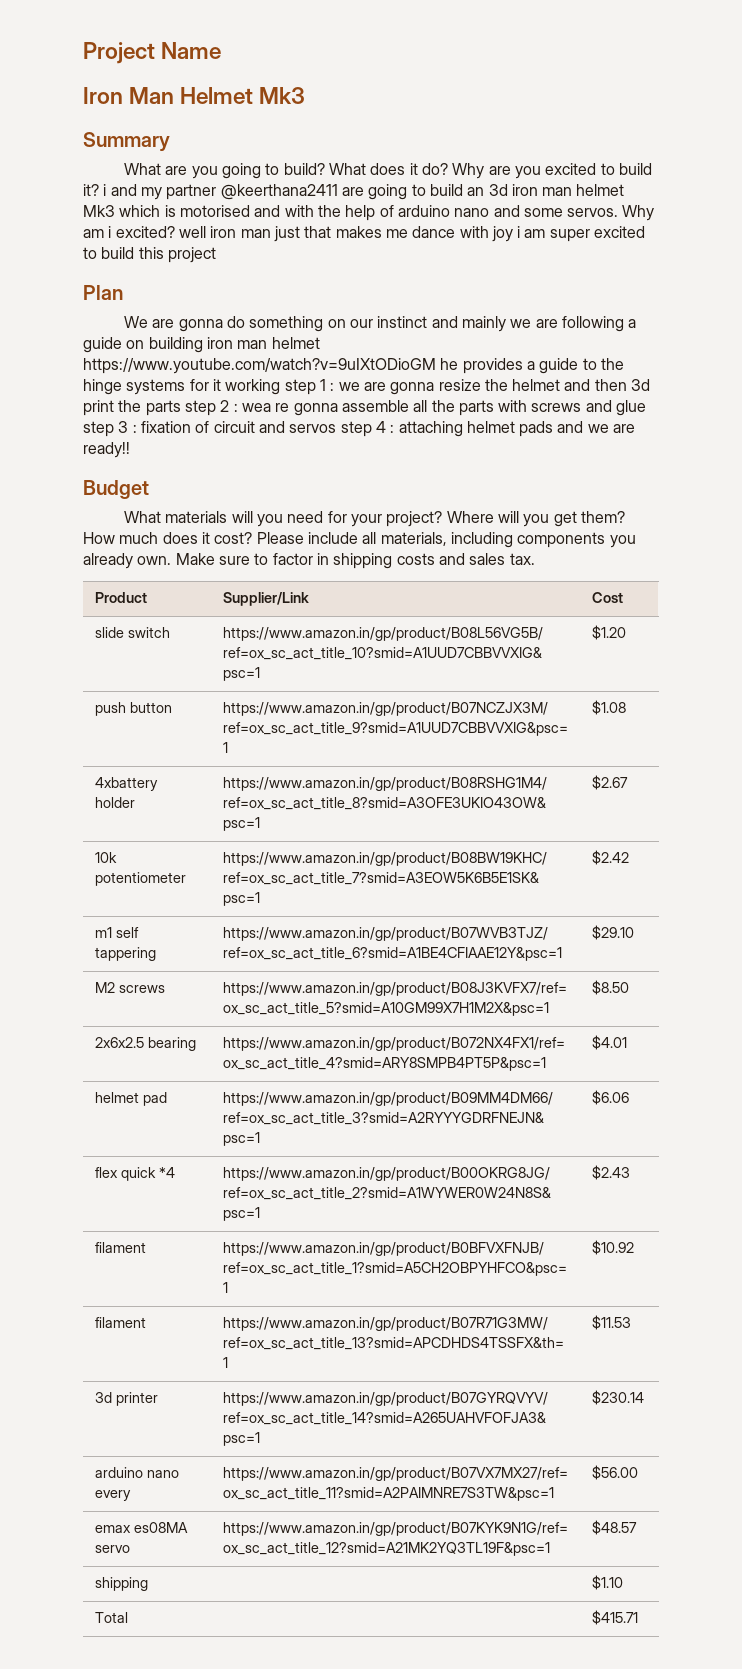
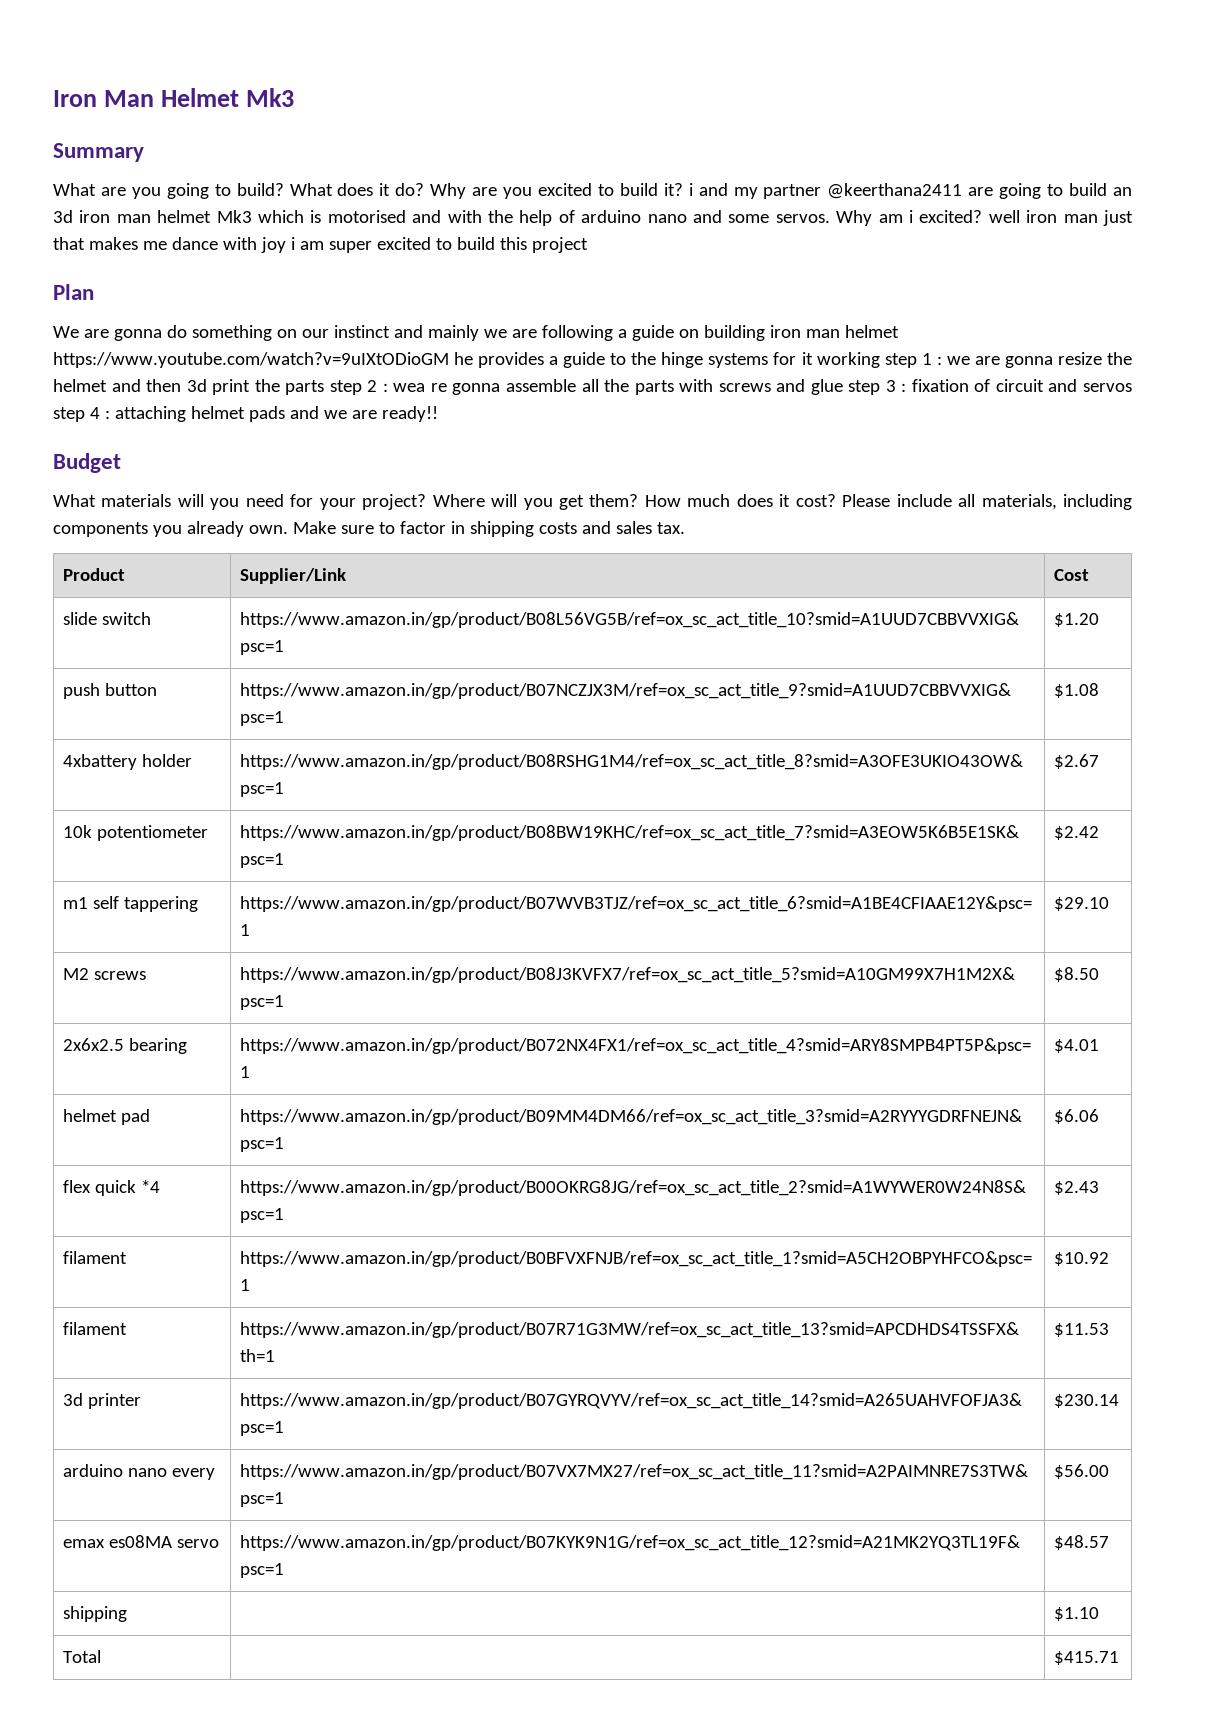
[83,42,222,64] Project Name // -> (53, 98) none

